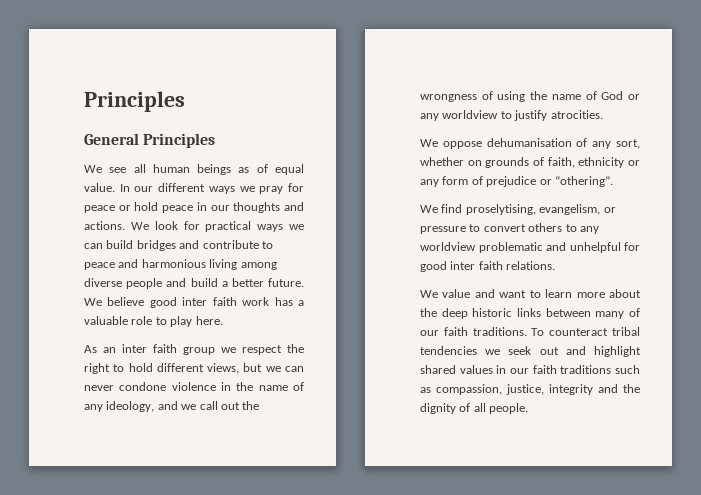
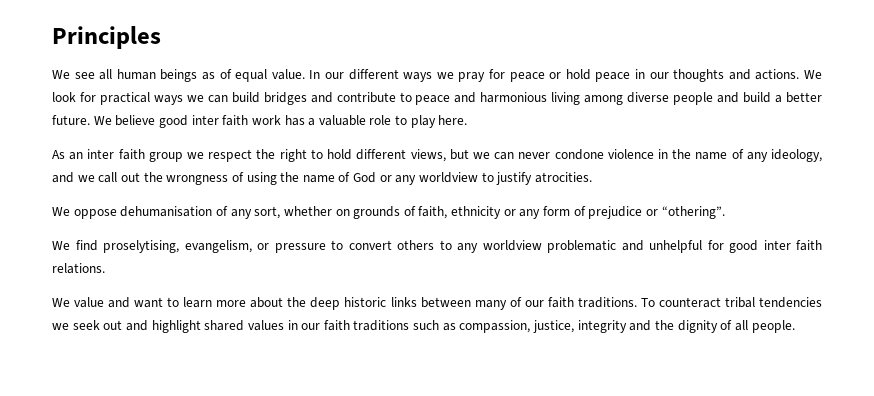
[84,91,185,112] [84,133,216,148] Principles // General Principles -> [52,26,161,49] Principles

